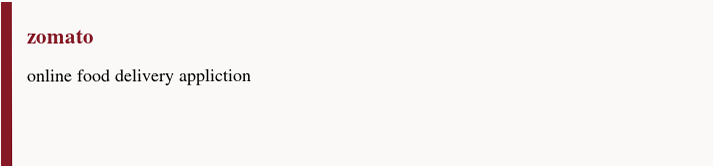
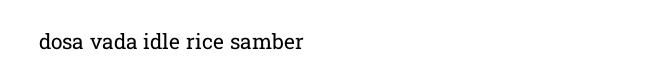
[26,29,94,44] [26,68,252,86] zomato // online food delivery appliction -> [39,33,304,50] dosa vada idle rice samber

